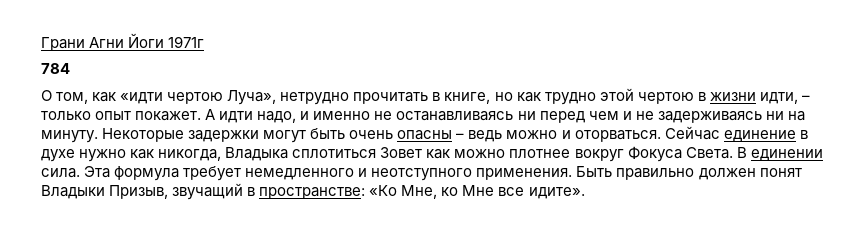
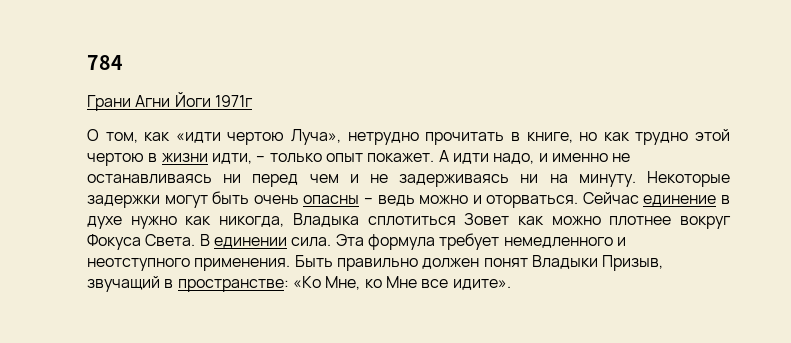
(41, 44) none -> [87,55,123,70] 784 //
[41,63,70,74] // 784 -> (253, 101) none

